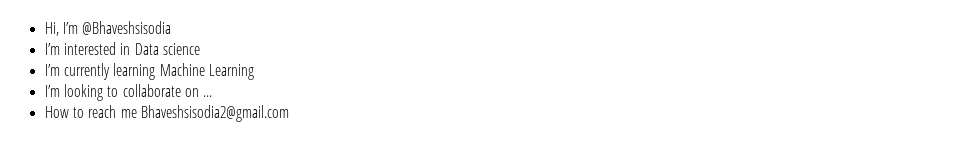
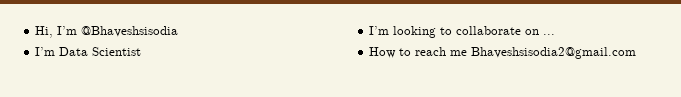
[63,42,200,55] [44,63,254,80] interested in Data science // I’m currently learning Machine Learning -> [59,47,142,56] Data Scientist

